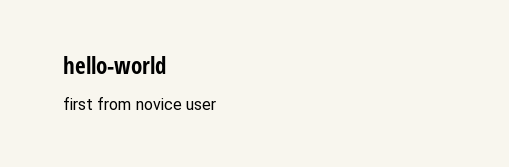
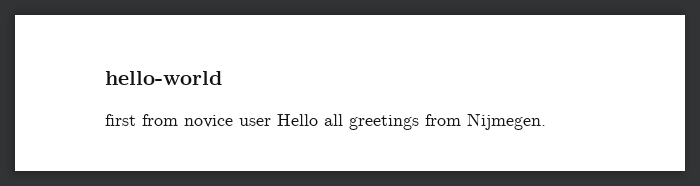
(216, 105) none -> [277,113,546,130] Hello all greetings from Nijmegen.

